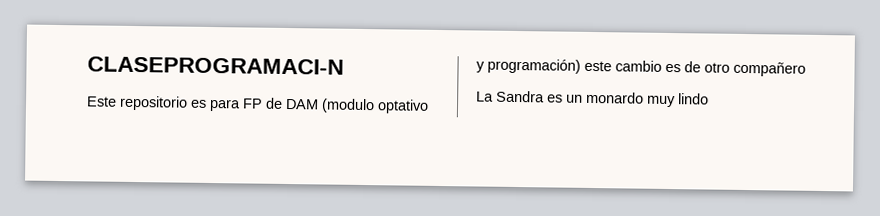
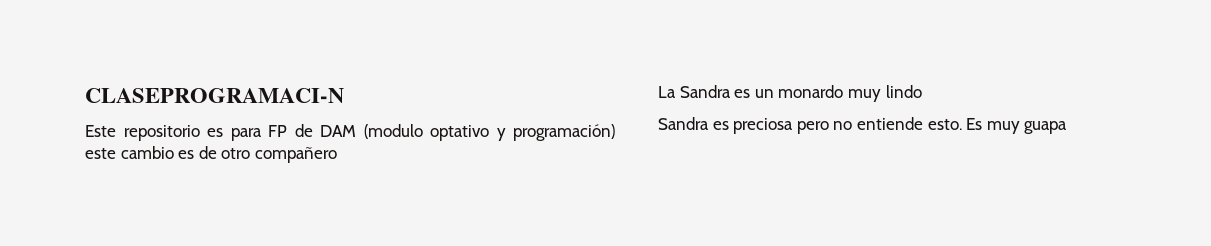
(709, 99) none -> [658,117,1068,134] // Sandra es preciosa pero no entiende esto. Es muy guapa

